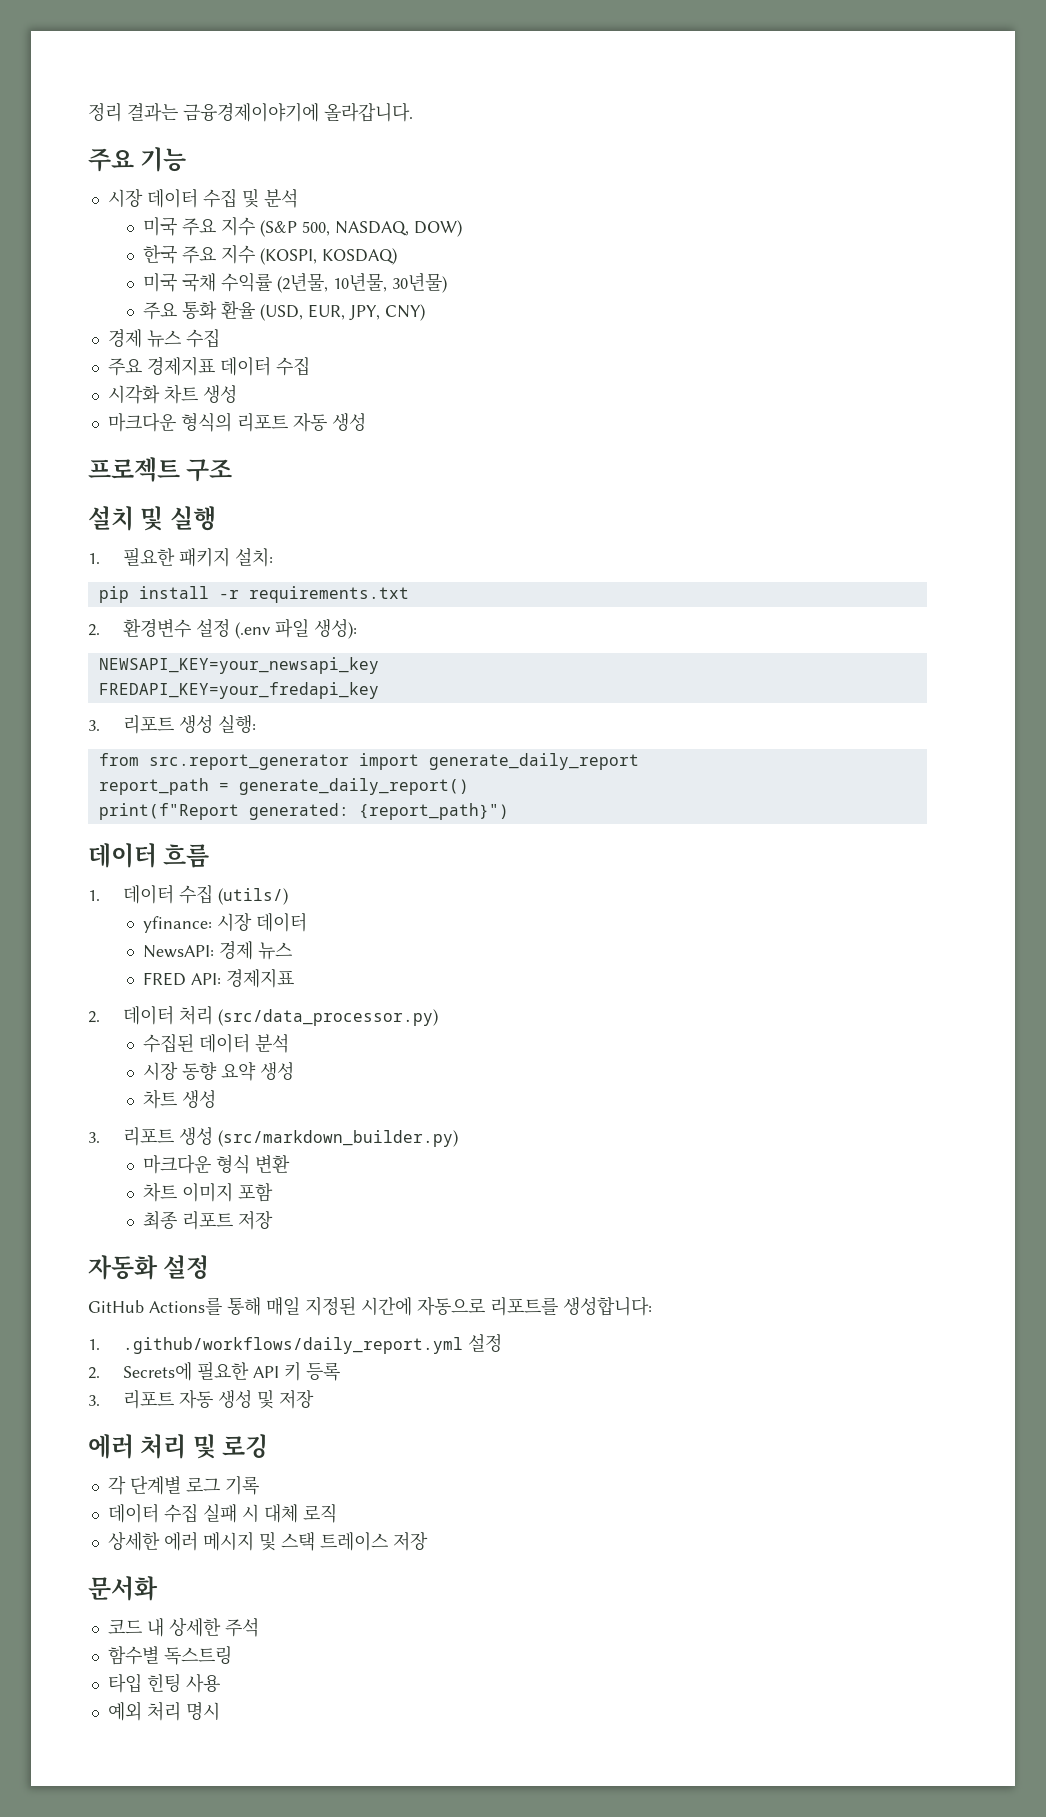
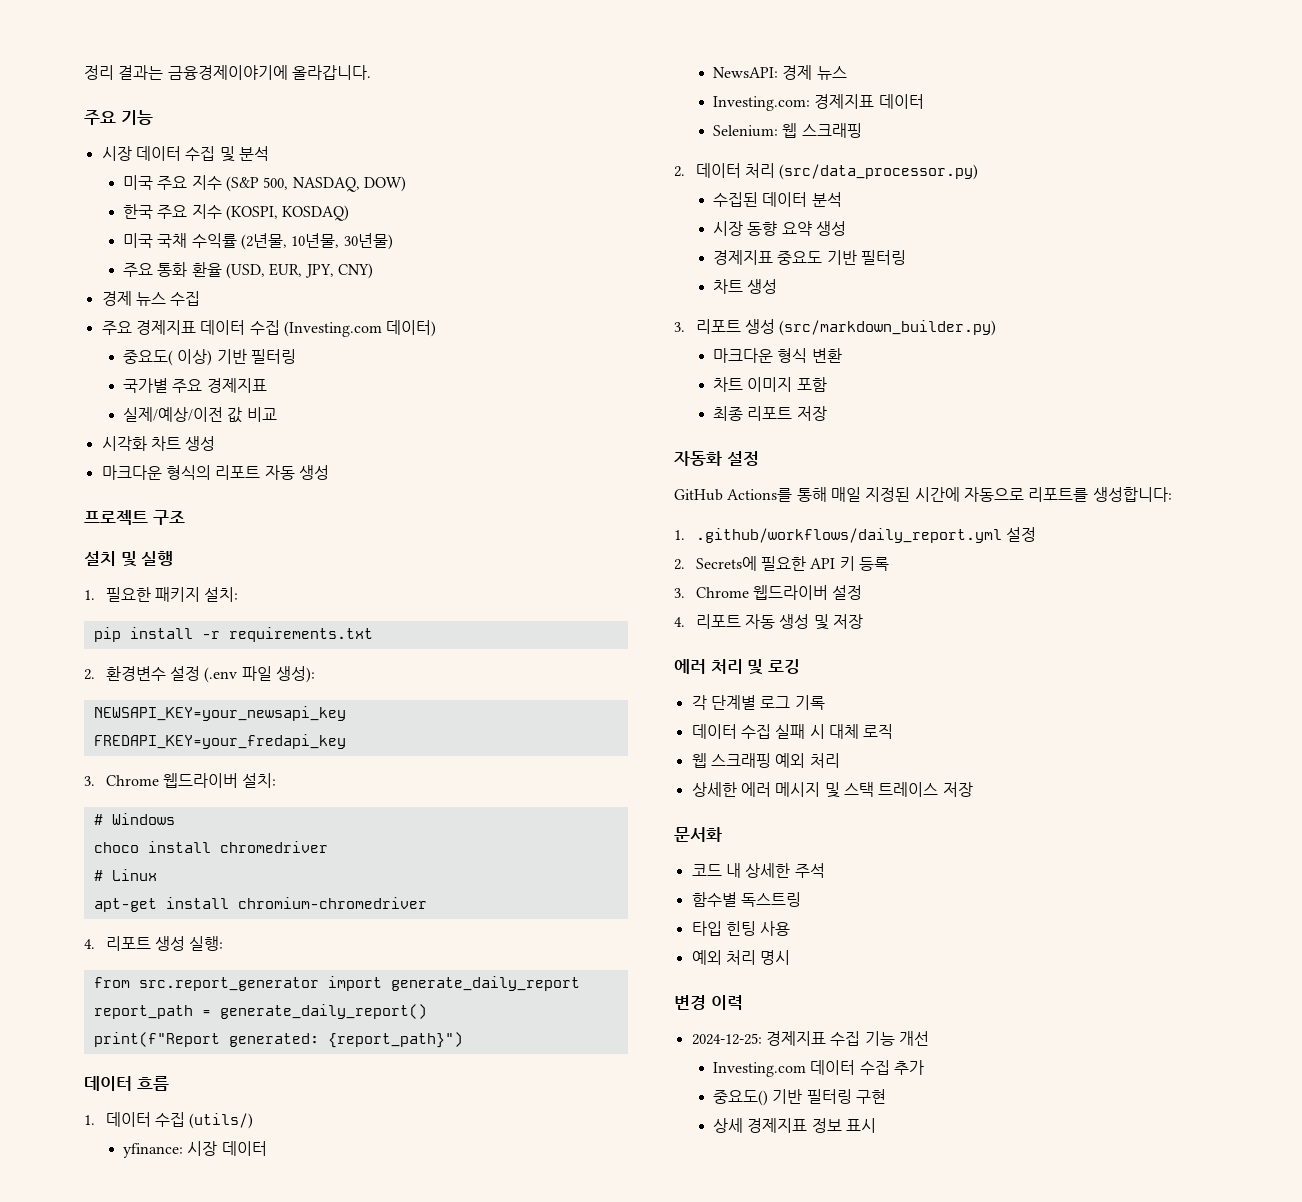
(310, 366) none -> [283,320,437,337] [123,349,297,366] [123,378,267,393] [123,407,277,423] (Investing.com 데이터) // 중요도( 이상) 기반 필터링 // 국가별 주요 경제지표 // 실제/예상/이전 값 비교
(100, 725) none -> [105,773,277,788] [93,813,175,825] [93,841,328,853] [93,869,157,881] [93,897,427,912] [84,939,95,949] Chrome 웹드라이버 설치: // # Windows // choco install chromedriver // # Linux // apt-get install chromium-chromedriver // 4.
[142,968,294,988] FRED API: 경제지표 -> [713,94,924,111] [713,123,862,138] Investing.com: 경제지표 데이터 // Selenium: 웹 스크래핑
(294, 1071) none -> [713,250,907,265] // 경제지표 중요도 기반 필터링
(100, 1400) none -> [695,585,863,600] [674,617,685,627] Chrome 웹드라이버 설정 // 4.
(337, 1513) none -> [691,753,840,768] // 웹 스크래핑 예외 처리
(220, 1710) none -> [674,995,743,1010] [691,1031,929,1046] [713,1060,925,1077] [713,1089,887,1106] [713,1118,877,1133] // 변경 이력 // 2024-12-25: 경제지표 수집 기능 개선 // Investing.com 데이터 수집 추가 // 중요도() 기반 필터링 구현 // 상세 경제지표 정보 표시

